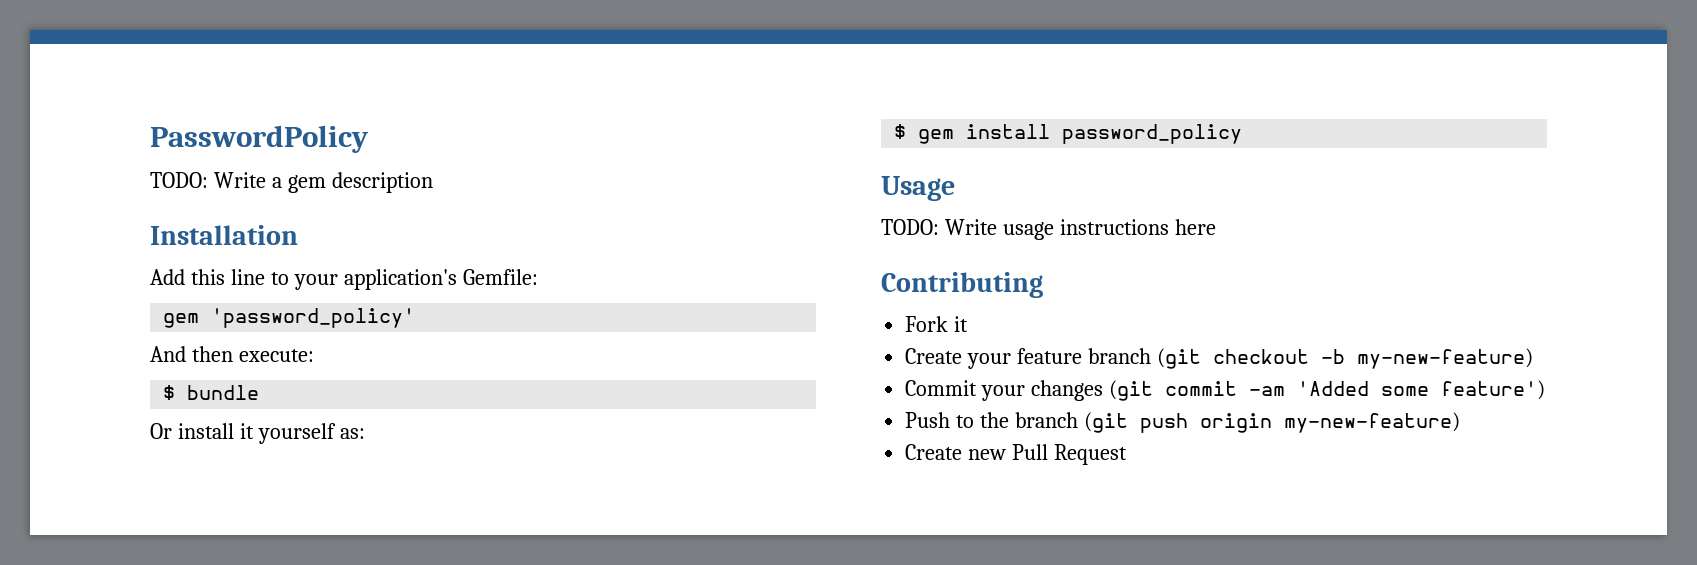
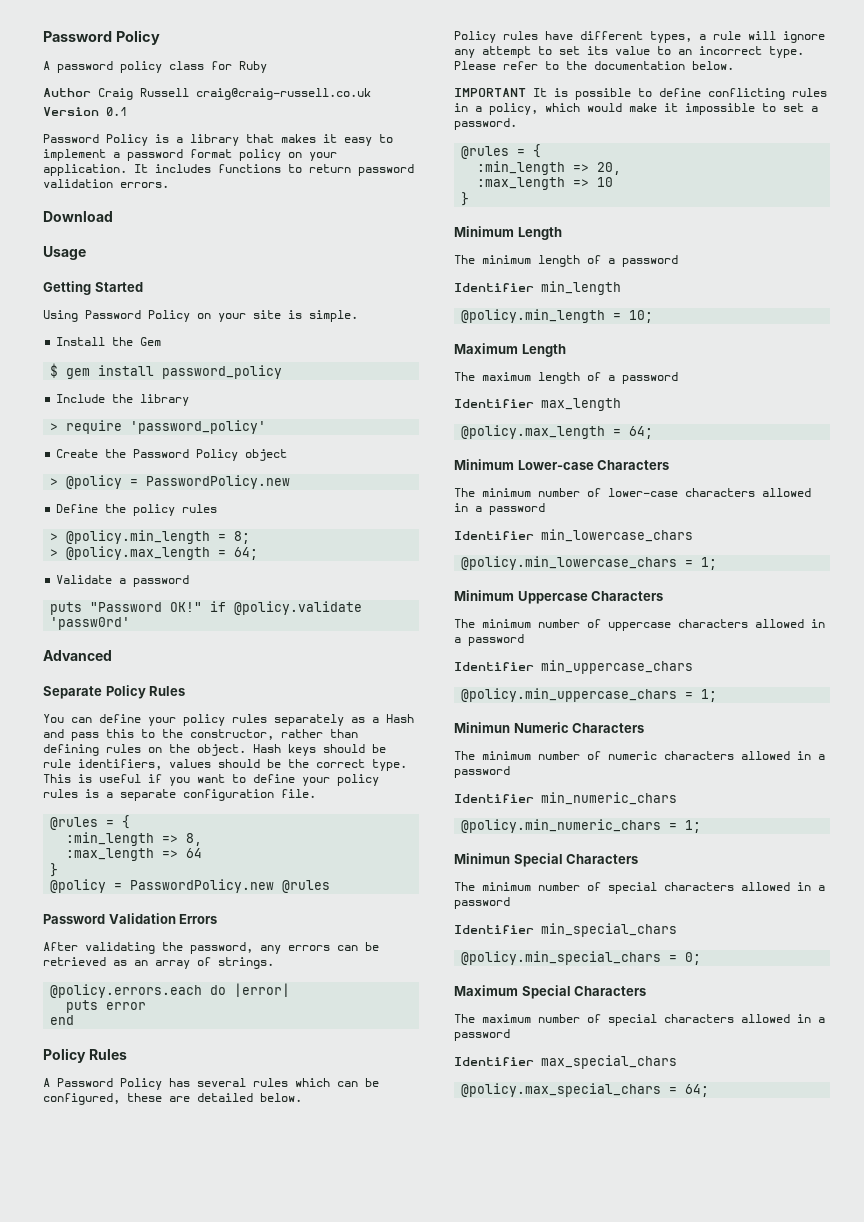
[150,125,369,153] [150,172,433,193] [150,225,298,245] [150,269,538,290] [163,308,416,328] [150,346,314,362] [163,385,260,400] [150,423,365,444] [894,124,1243,144] [881,176,955,201] [881,219,1216,240] [881,272,1043,298] [905,316,969,332] [905,348,1533,369] [905,380,1546,401] [905,412,1460,433] [905,444,1128,465] PasswordPolicy // TODO: Write a gem description // Installation // Add this line to your application's Gemfile: // gem 'password_policy' // And then execute: // $ bundle // Or install it yourself as: // $ gem install password_policy // Usage // TODO: Write usage instructions here // Contributing // Fork it // Create your feature branch (git checkout -b my-new-feature) // Commit your changes (git commit -am 'Added some feature') // Push to the branch (git push origin my-new-feature) // Create new Pull Request -> [43,30,160,45] [43,61,267,73] [43,88,371,100] [43,107,127,116] [43,134,393,146] [43,149,337,161] [43,164,414,176] [43,179,169,188] [43,211,113,222] [43,246,86,260] [43,281,143,295] [43,310,358,322] [56,337,162,346] [50,363,283,379] [56,394,190,406] [50,420,267,434] [56,449,288,461] [50,475,291,489] [56,504,218,516] [50,530,251,544] [50,546,259,560] [56,575,190,587] [50,601,363,615] [50,617,131,630] [43,650,112,661] [43,685,186,699] [43,714,414,726] [43,729,358,741] [43,744,386,756] [43,759,407,771] [43,774,379,786] [43,789,316,801] [50,815,131,830] [66,832,203,846] [66,848,203,861] [50,863,59,877] [50,879,331,893] [43,913,218,924] [43,942,379,954] [43,957,274,969] [50,983,291,998] [66,1000,147,1013] [50,1015,75,1025] [43,1048,127,1063] [43,1078,379,1090] [43,1093,302,1105] [454,31,825,43] [454,46,804,58] [454,61,734,70] [454,88,827,100] [454,103,818,115] [454,118,517,130] [461,144,542,159] [477,161,622,175] [477,177,614,190] [461,192,470,206] [454,226,562,240] [454,255,678,267] [454,281,621,295] [461,309,654,323] [454,343,566,357] [454,372,678,384] [454,398,621,411] [461,425,654,439] [454,459,670,470] [454,488,811,497] [454,503,545,515] [454,529,693,542] [461,556,718,570] [454,590,664,604] [454,619,825,631] [454,634,524,646] [454,660,693,674] [461,688,718,702] [454,722,645,733] [454,751,825,760] [454,766,510,778] [454,792,677,805] [461,819,702,833] [454,853,639,867] [454,882,825,894] [454,897,510,909] [454,923,677,937] [461,951,702,965] [454,985,647,999] [454,1014,825,1026] [454,1029,510,1041] [454,1055,677,1069] [461,1083,710,1097] Password Policy // A password policy class for Ruby // Author Craig Russell craig@craig-russell.co.uk // Version 0.1 // Password Policy is a library that makes it easy to implement a password format policy on your application. It includes functions to return password validation errors. // Download // Usage // Getting Started // Using Password Policy on your site is simple. // Install the Gem // $ gem install password_policy // Include the library // > require 'password_policy' // Create the Password Policy object // > @policy = PasswordPolicy.new // Define the policy rules // > @policy.min_length = 8; // > @policy.max_length = 64; // Validate a password // puts "Password OK!" if @policy.validate 'passw0rd' // Advanced // Separate Policy Rules // You can define your policy rules separately as a Hash and pass this to the constructor, rather than defining rules on the object. Hash keys should be rule identifiers, values should be the correct type. This is useful if you want to define your policy rules is a separate configuration file. // @rules = { // :min_length => 8, // :max_length => 64 // } // @policy = PasswordPolicy.new @rules // Password Validation Errors // After validating the password, any errors can be retrieved as an array of strings. // @policy.errors.each do |error| // puts error // end // Policy Rules // A Password Policy has several rules which can be configured, these are detailed below. // Policy rules have different types, a rule will ignore any attempt to set its value to an incorrect type. Please refer to the documentation below. // IMPORTANT It is possible to define conflicting rules in a policy, which would make it impossible to set a password. // @rules = { // :min_length => 20, // :max_length => 10 // } // Minimum Length // The minimum length of a password // Identifier min_length // @policy.min_length = 10; // Maximum Length // The maximum length of a password // Identifier max_length // @policy.max_length = 64; // Minimum Lower-case Characters // The minimum number of lower-case characters allowed in a password // Identifier min_lowercase_chars // @policy.min_lowercase_chars = 1; // Minimum Uppercase Characters // The minimum number of uppercase characters allowed in a password // Identifier min_uppercase_chars // @policy.min_uppercase_chars = 1; // Minimun Numeric Characters // The minimum number of numeric characters allowed in a password // Identifier min_numeric_chars // @policy.min_numeric_chars = 1; // Minimun Special Characters // The minimum number of special characters allowed in a password // Identifier min_special_chars // @policy.min_special_chars = 0; // Maximum Special Characters // The maximum number of special characters allowed in a password // Identifier max_special_chars // @policy.max_special_chars = 64;

